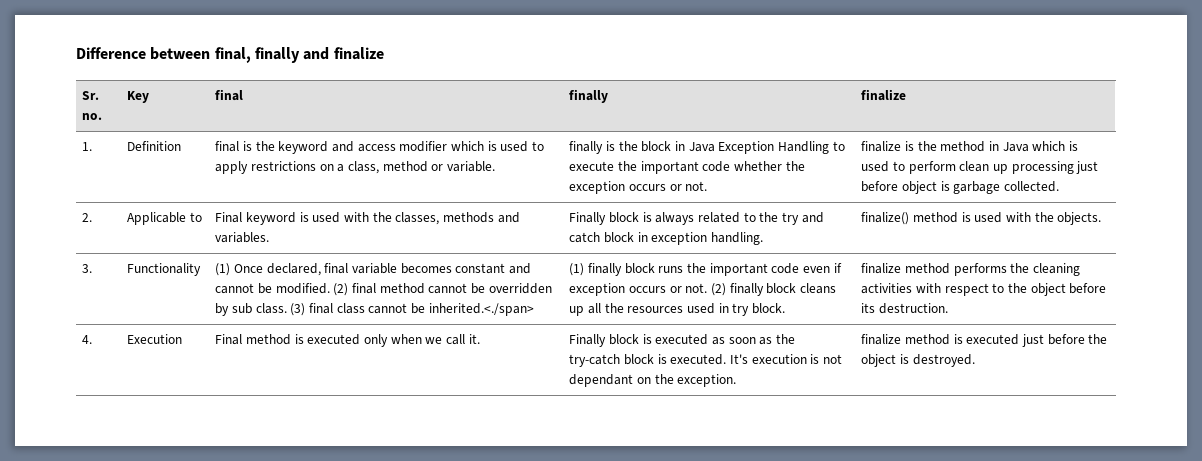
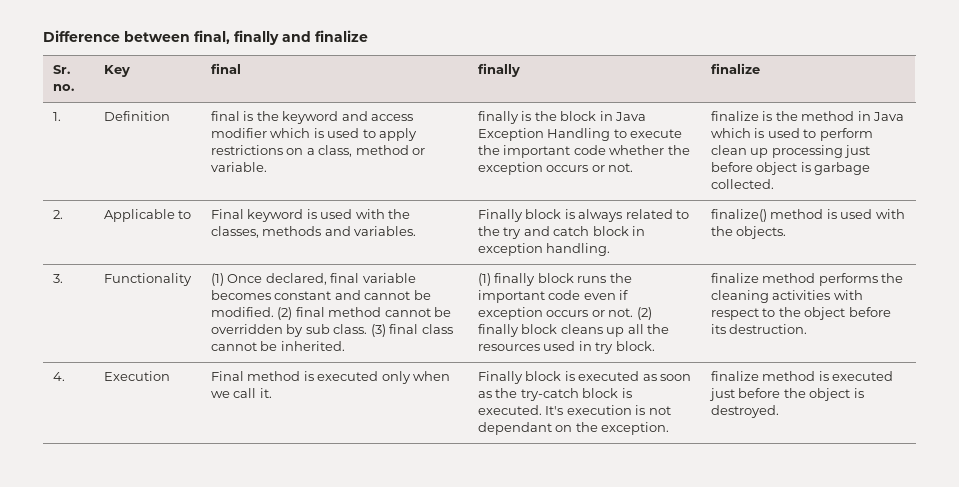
[428,303,534,316] inherited.<./span> -> [280,341,345,351] inherited.

